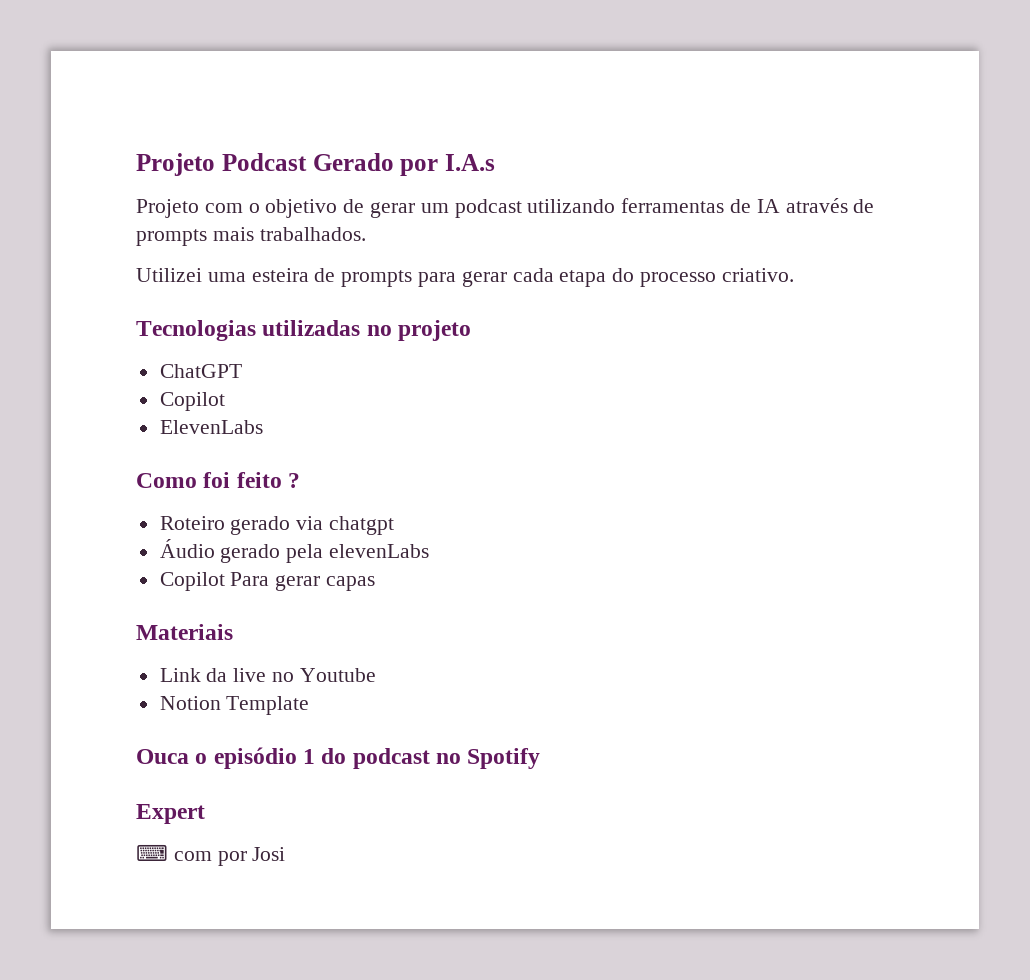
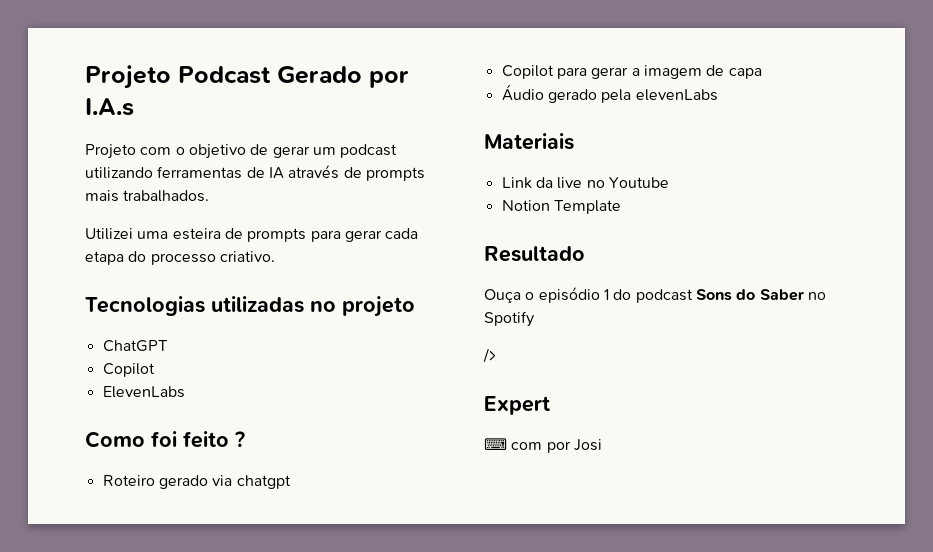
(395, 525) none -> [501,65,762,79] // Copilot para gerar a imagem de capa
[159,572,376,591] // Copilot Para gerar capas -> (718, 95) none
[136,749,189,764] Ouca -> [484,246,585,262] [484,289,521,303] Resultado // Ouça
(430, 758) none -> [695,289,804,301] Sons do Saber
(541, 758) none -> [483,348,496,363] // />

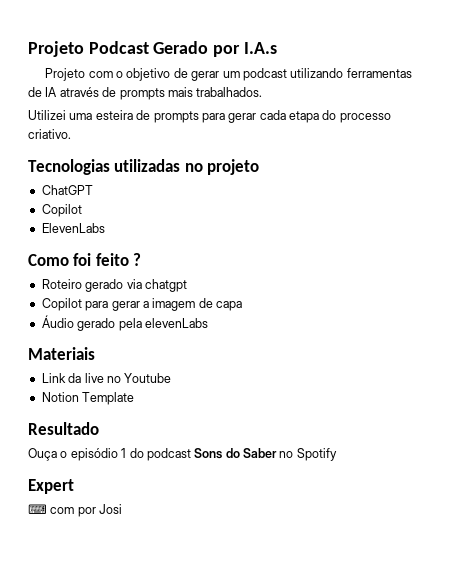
[483,348,496,363] // /> -> (337, 454) none

